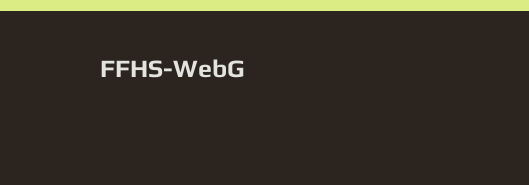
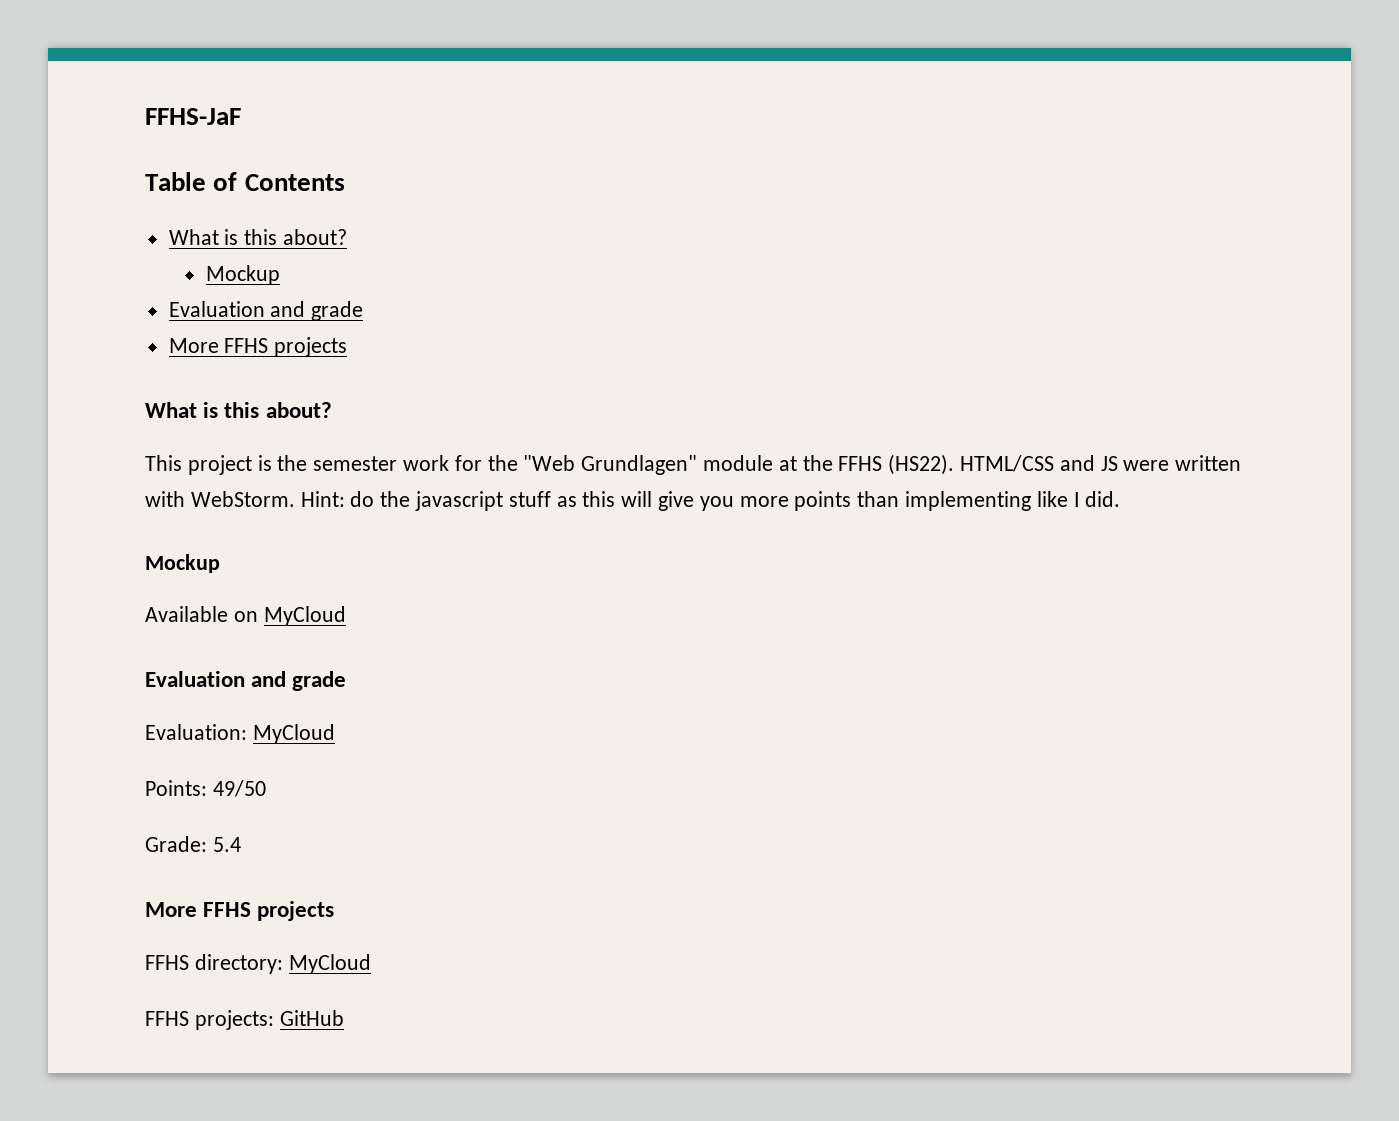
[100,59,245,78] FFHS-WebG -> [145,108,241,125] [145,172,345,191] [168,229,348,245] [205,265,280,285] [168,301,364,321] [168,337,348,357] [145,402,332,418] [145,454,1242,475] [145,491,1121,511] [145,554,220,573] [145,606,346,626] [145,671,347,691] [145,724,335,744] [145,780,266,797] [145,836,241,852] [145,901,335,921] [145,954,371,974] [145,1010,344,1030] FFHS-JaF // Table of Contents // What is this about? // Mockup // Evaluation and grade // More FFHS projects // What is this about? // This project is the semester work for the "Web Grundlagen" module at the FFHS (HS22). HTML/CSS and JS were written with WebStorm. Hint: do the javascript stuff as this will give you more points than implementing like I did. // Mockup // Available on MyCloud // Evaluation and grade // Evaluation: MyCloud // Points: 49/50 // Grade: 5.4 // More FFHS projects // FFHS directory: MyCloud // FFHS projects: GitHub

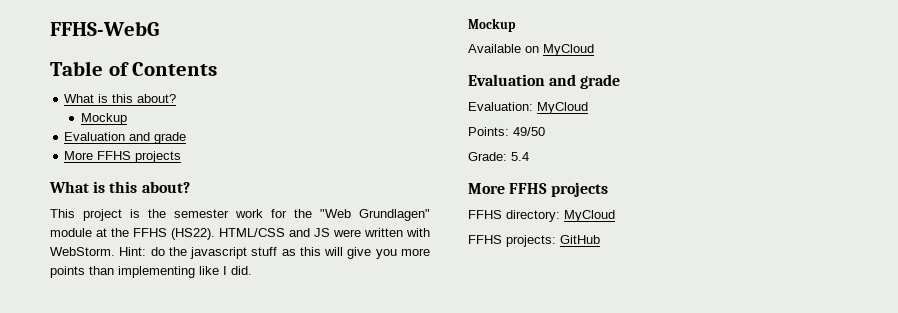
[145,108,241,125] FFHS-JaF -> [50,21,159,36] FFHS-WebG

